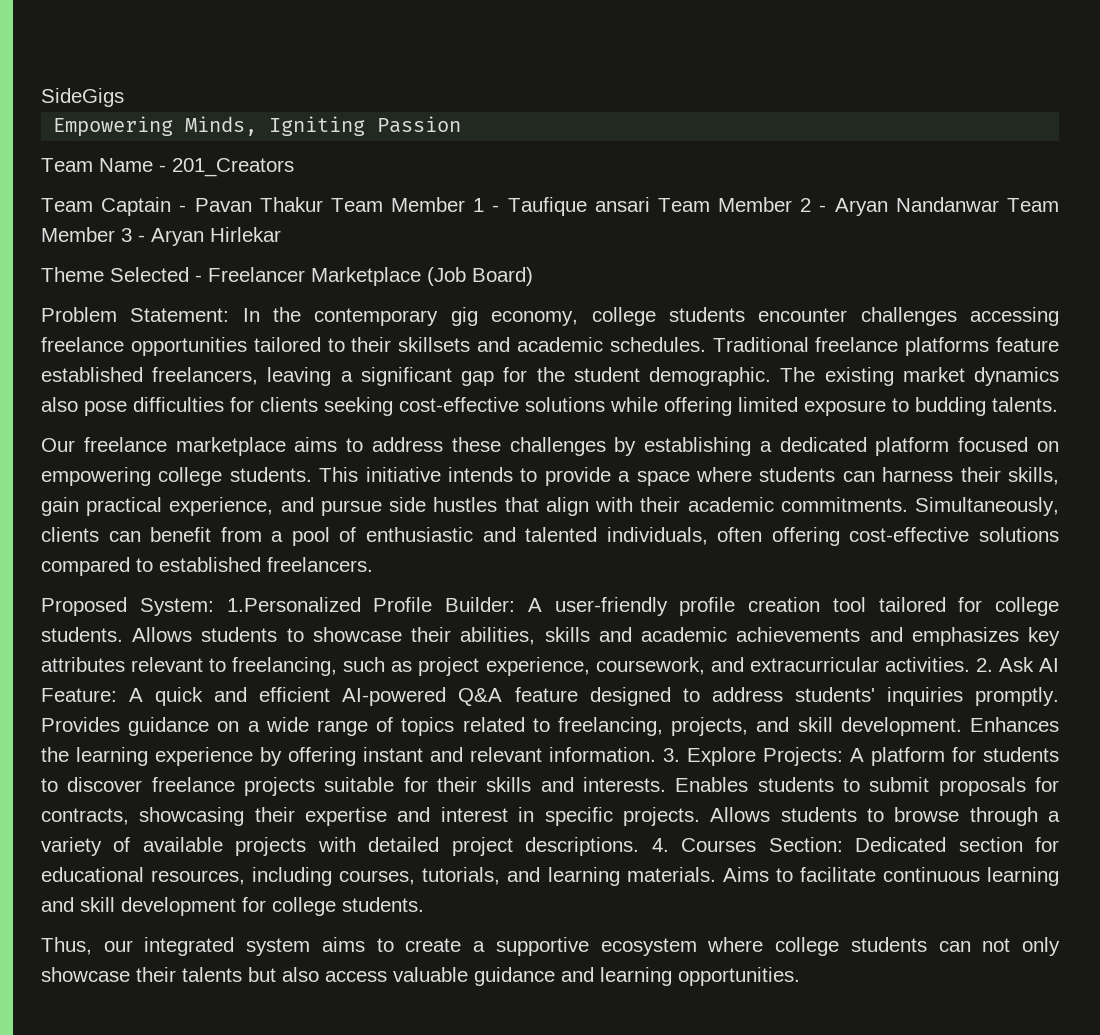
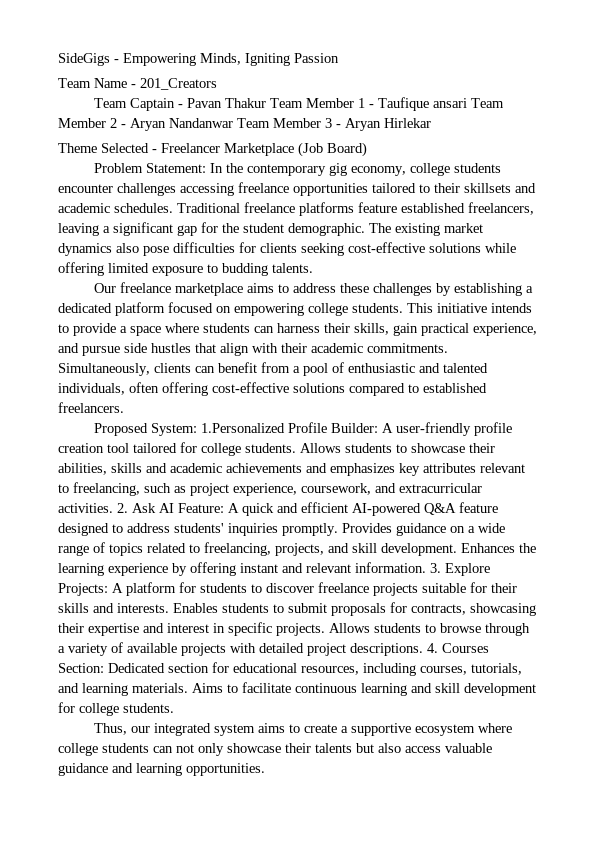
(124, 97) // -> [114,59,119,63] -

